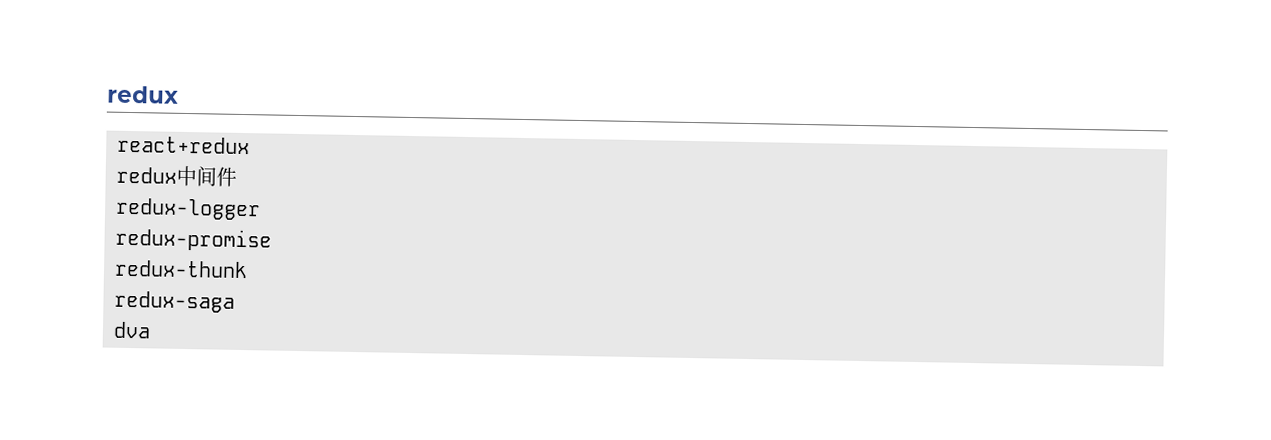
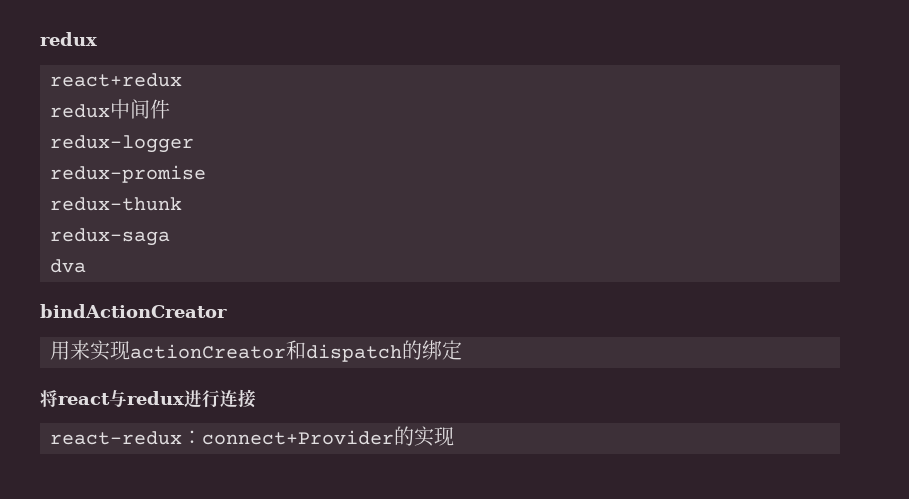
(152, 330) none -> [40,304,227,318] [49,340,462,362] [40,389,256,408] [49,426,454,447] // bindActionCreator // 用来实现actionCreator和dispatch的绑定 // 将react与redux进行连接 // react-redux：connect+Provider的实现

